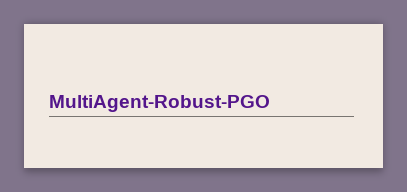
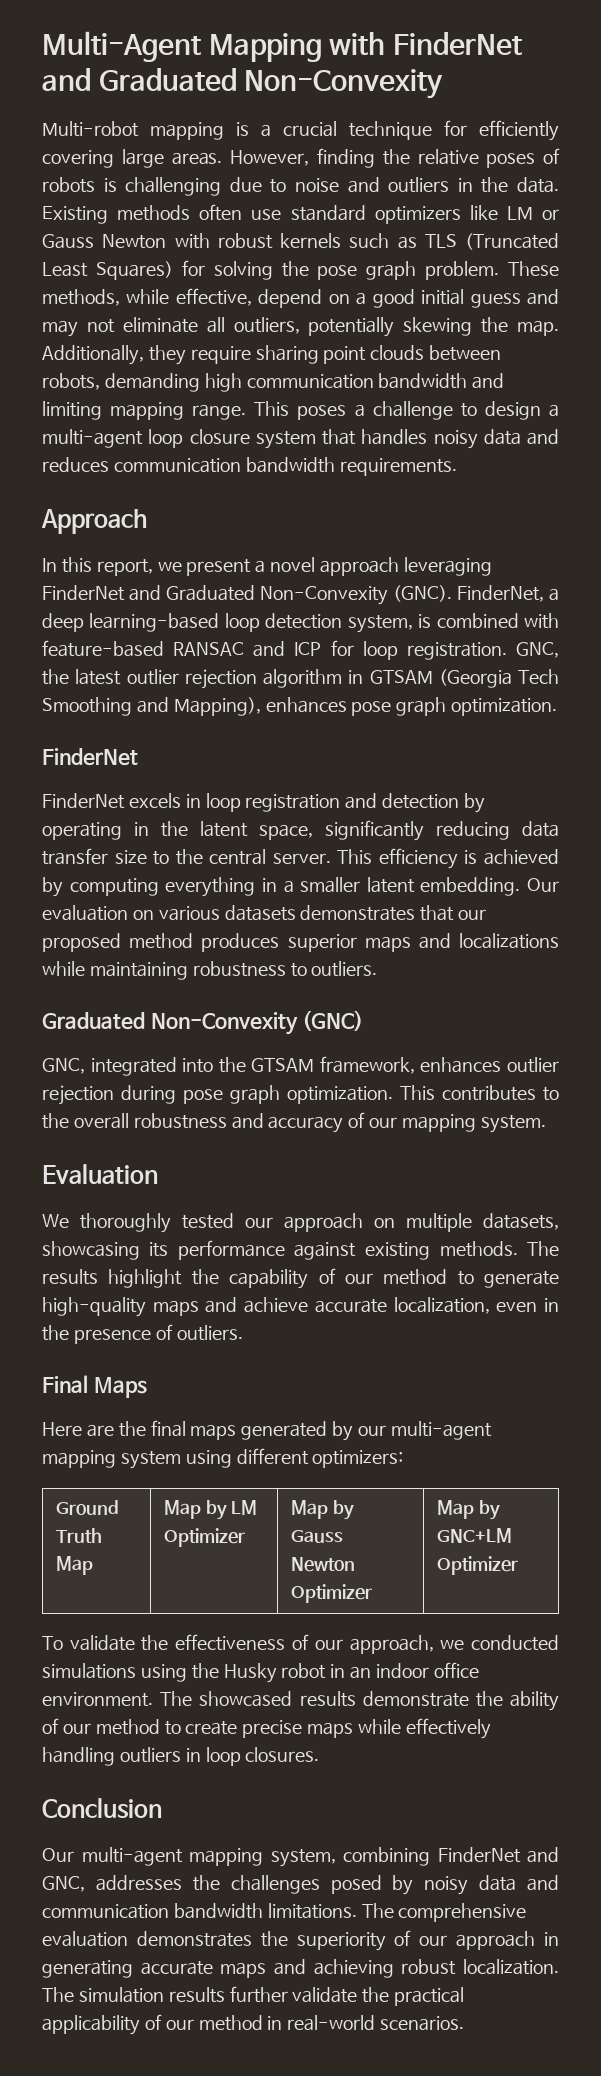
[49,95,270,112] MultiAgent-Robust-PGO -> [42,31,522,62] [42,68,444,99] [42,120,559,141] [42,148,560,168] [42,177,559,196] [42,204,559,224] [42,233,560,250] [42,260,559,280] [42,288,560,308] [42,317,559,337] [42,345,502,365] [42,373,505,392] [42,401,559,420] [42,429,560,449] [42,457,457,476] [41,509,147,534] [42,557,492,576] [42,585,559,605] [42,613,559,633] [42,640,559,660] [42,669,560,689] [42,697,558,716] [42,748,138,766] [42,793,486,813] [42,820,559,841] [42,848,559,869] [42,877,559,897] [42,905,487,921] [42,933,559,952] [42,961,378,980] [42,1010,364,1035] [42,1056,559,1076] [42,1085,559,1105] [42,1112,546,1133] [42,1164,158,1184] [42,1213,560,1233] [42,1240,559,1260] [42,1268,559,1289] [42,1297,559,1317] [42,1324,243,1344] [42,1375,147,1398] [42,1420,492,1441] [42,1448,404,1469] [55,1500,119,1515] [55,1528,102,1543] [55,1556,93,1575] [163,1500,258,1520] [163,1528,245,1547] [290,1500,354,1520] [290,1530,343,1543] [290,1557,355,1572] [290,1584,372,1603] [436,1500,500,1520] [436,1528,512,1543] [436,1556,518,1575] [42,1634,559,1654] [42,1662,479,1683] [42,1691,559,1711] [42,1718,491,1739] [42,1747,320,1766] [42,1798,162,1819] [42,1847,560,1867] [42,1875,560,1895] [42,1903,527,1922] [42,1930,559,1951] [42,1959,559,1978] [42,1986,465,2006] [42,2014,465,2035] Multi-Agent Mapping with FinderNet and Graduated Non-Convexity // Multi-robot mapping is a crucial technique for efficiently covering large areas. However, finding the relative poses of robots is challenging due to noise and outliers in the data. Existing methods often use standard optimizers like LM or Gauss Newton with robust kernels such as TLS (Truncated Least Squares) for solving the pose graph problem. These methods, while effective, depend on a good initial guess and may not eliminate all outliers, potentially skewing the map. Additionally, they require sharing point clouds between robots, demanding high communication bandwidth and limiting mapping range. This poses a challenge to design a multi-agent loop closure system that handles noisy data and reduces communication bandwidth requirements. // Approach // In this report, we present a novel approach leveraging FinderNet and Graduated Non-Convexity (GNC). FinderNet, a deep learning-based loop detection system, is combined with feature-based RANSAC and ICP for loop registration. GNC, the latest outlier rejection algorithm in GTSAM (Georgia Tech Smoothing and Mapping), enhances pose graph optimization. // FinderNet // FinderNet excels in loop registration and detection by operating in the latent space, significantly reducing data transfer size to the central server. This efficiency is achieved by computing everything in a smaller latent embedding. Our evaluation on various datasets demonstrates that our proposed method produces superior maps and localizations while maintaining robustness to outliers. // Graduated Non-Convexity (GNC) // GNC, integrated into the GTSAM framework, enhances outlier rejection during pose graph optimization. This contributes to the overall robustness and accuracy of our mapping system. // Evaluation // We thoroughly tested our approach on multiple datasets, showcasing its performance against existing methods. The results highlight the capability of our method to generate high-quality maps and achieve accurate localization, even in the presence of outliers. // Final Maps // Here are the final maps generated by our multi-agent mapping system using different optimizers: // Ground Truth Map | Map by LM Optimizer | Map by Gauss Newton Optimizer | Map by GNC+LM Optimizer // To validate the effectiveness of our approach, we conducted simulations using the Husky robot in an indoor office environment. The showcased results demonstrate the ability of our method to create precise maps while effectively handling outliers in loop closures. // Conclusion // Our multi-agent mapping system, combining FinderNet and GNC, addresses the challenges posed by noisy data and communication bandwidth limitations. The comprehensive evaluation demonstrates the superiority of our approach in generating accurate maps and achieving robust localization. The simulation results further validate the practical applicability of our method in real-world scenarios.

